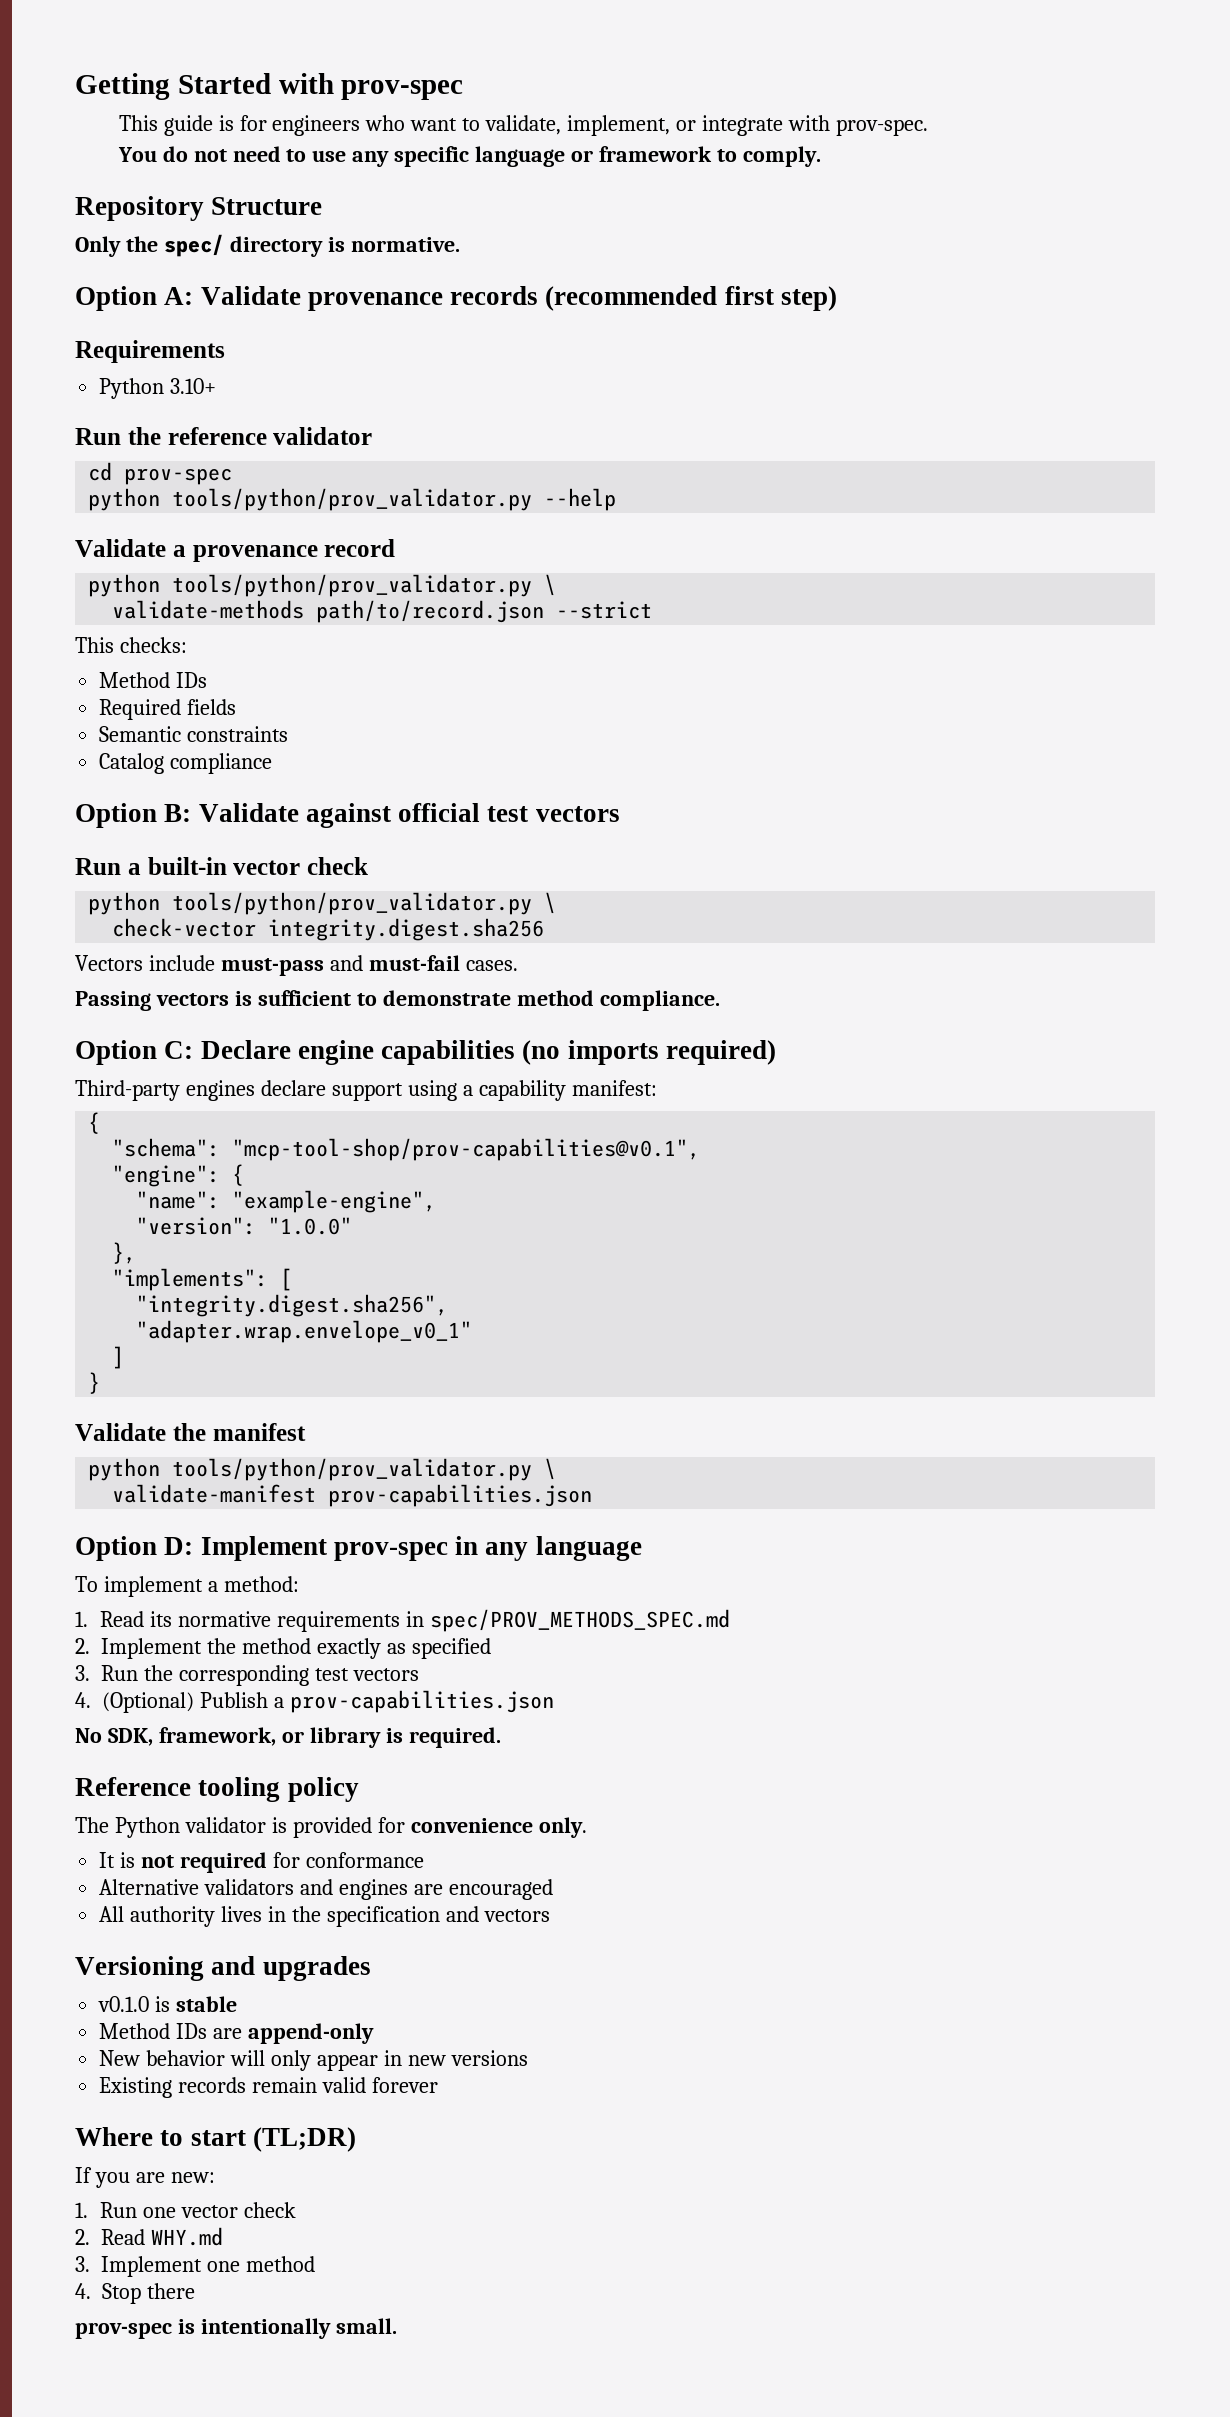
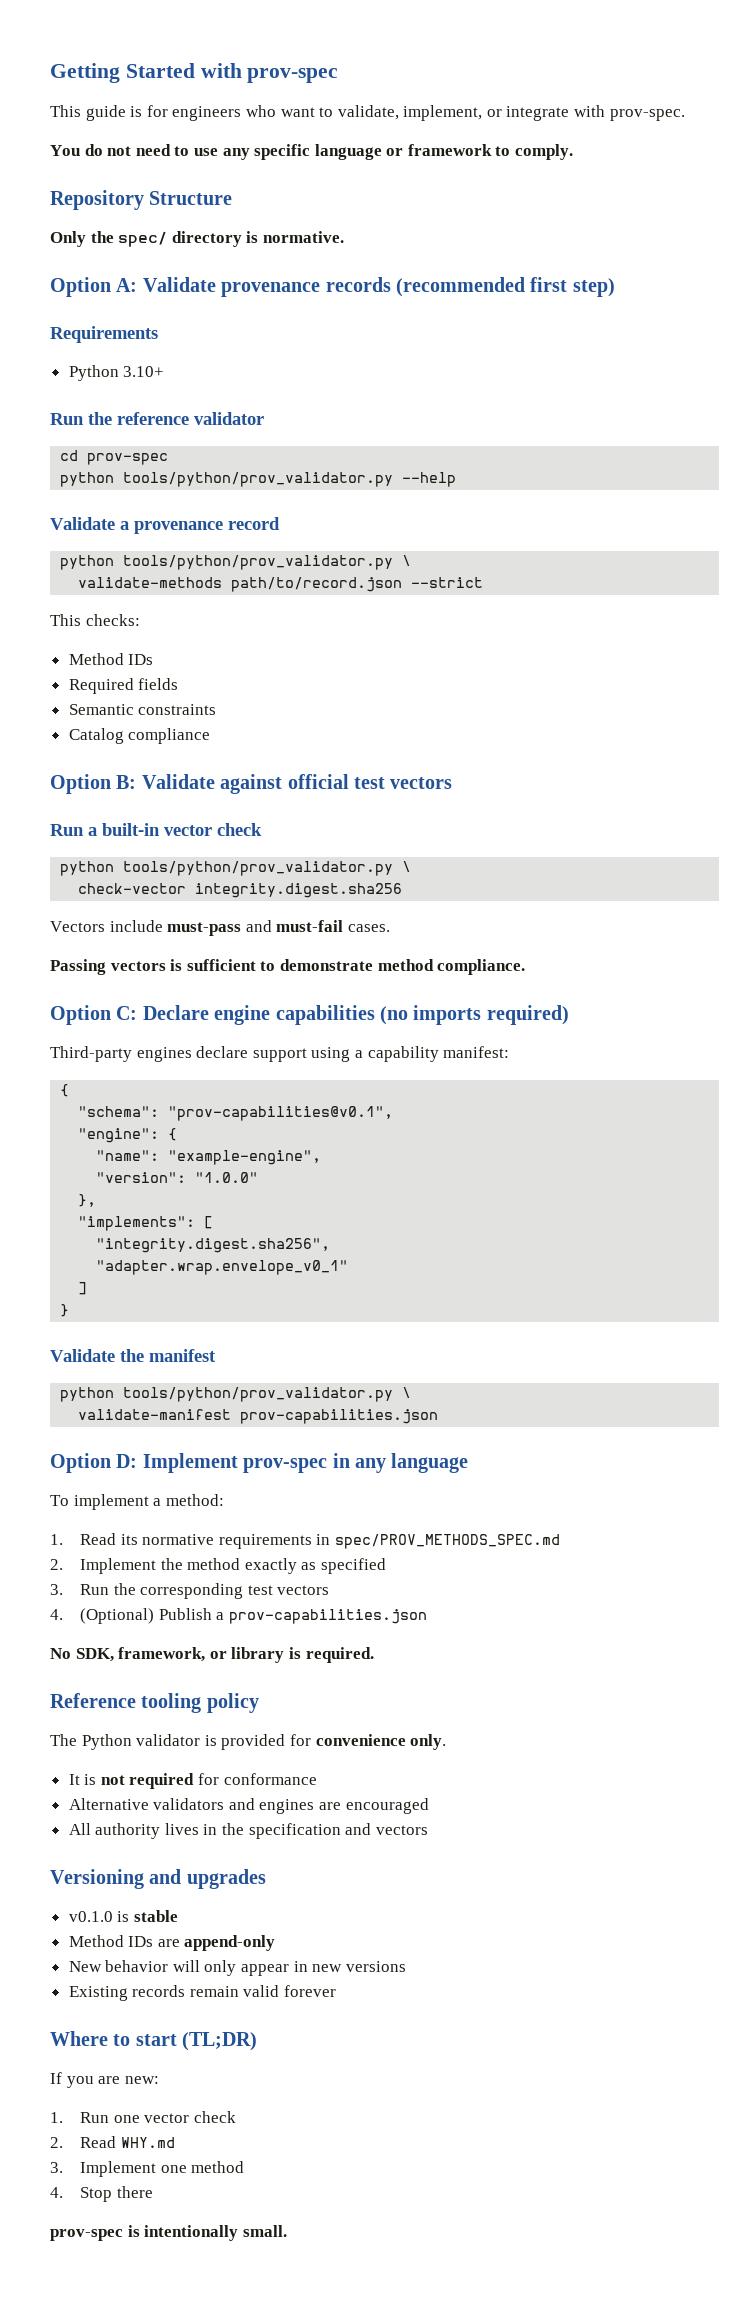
[232,1138,701,1161] "mcp-tool-shop/prov-capabilities@v0.1", -> [168,1106,394,1121] "prov-capabilities@v0.1",

